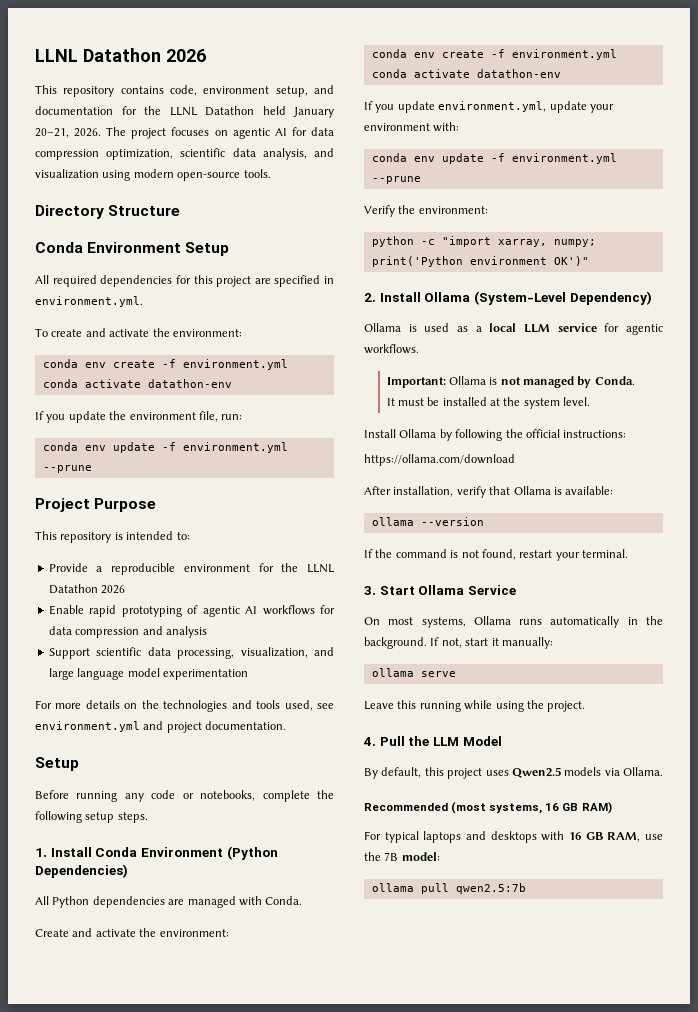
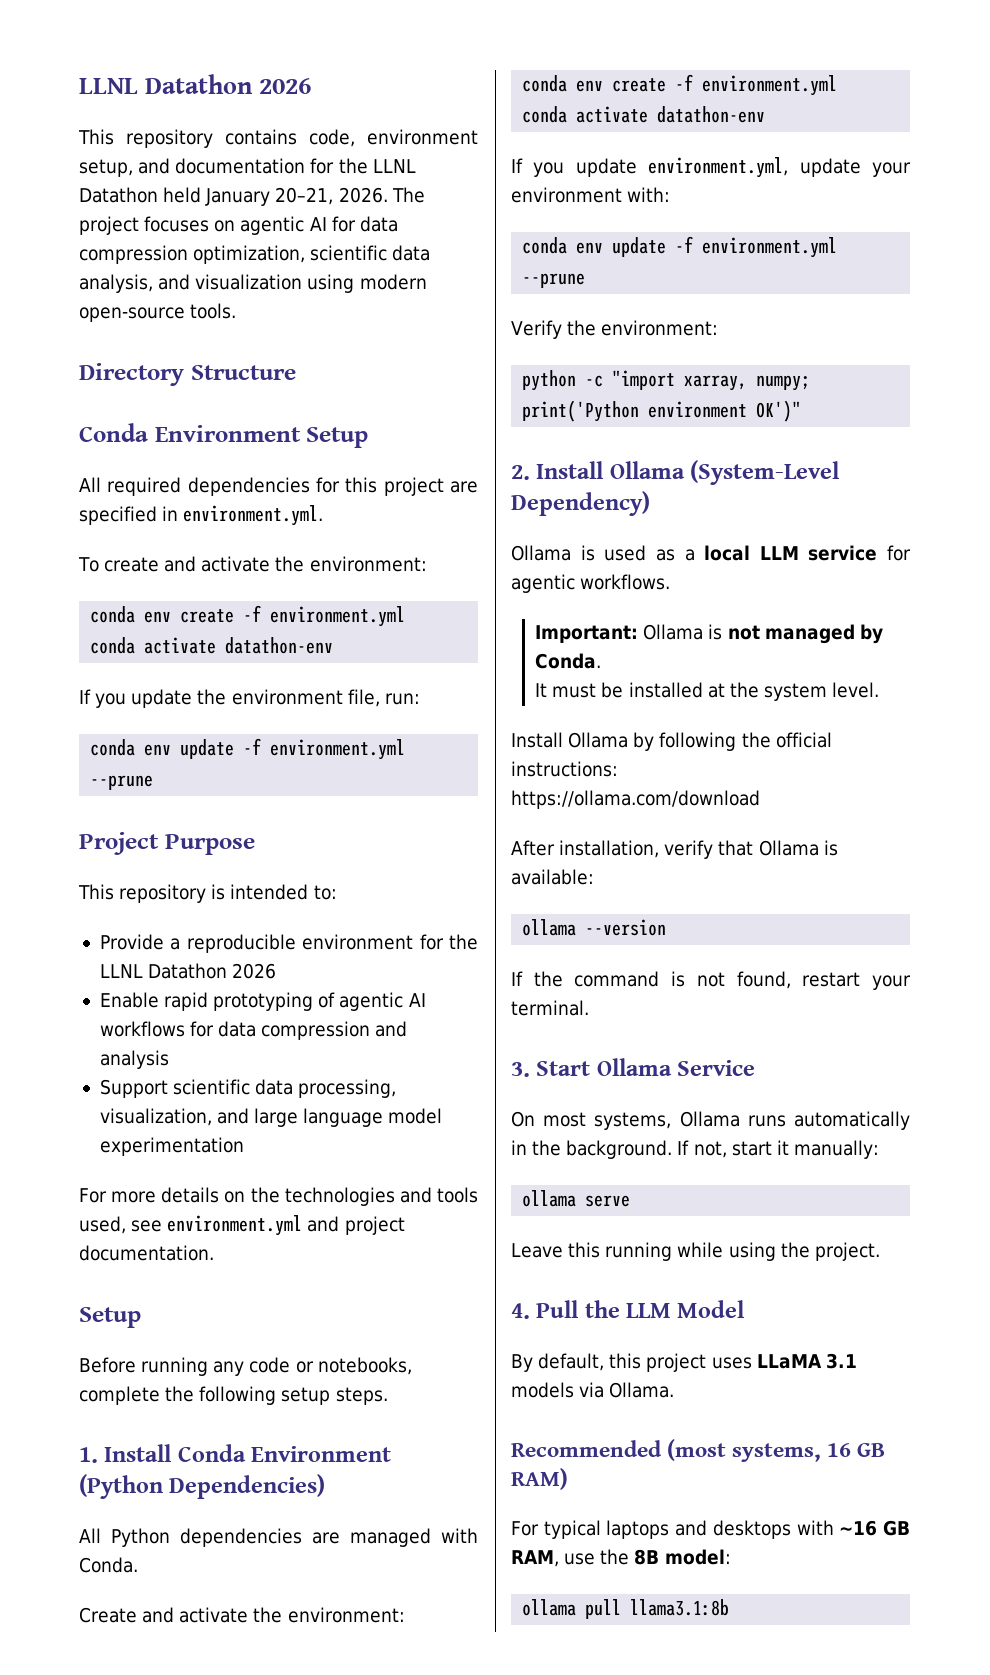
[511,767,561,778] Qwen2.5 -> [756,1353,857,1369] LLaMA 3.1
[569,832,581,840] 16 -> [839,1520,878,1536] ~16
[384,852,399,861] 7B -> [634,1549,660,1565] 8B
[455,883,526,894] qwen2.5:7b -> [630,1599,730,1616] llama3.1:8b

